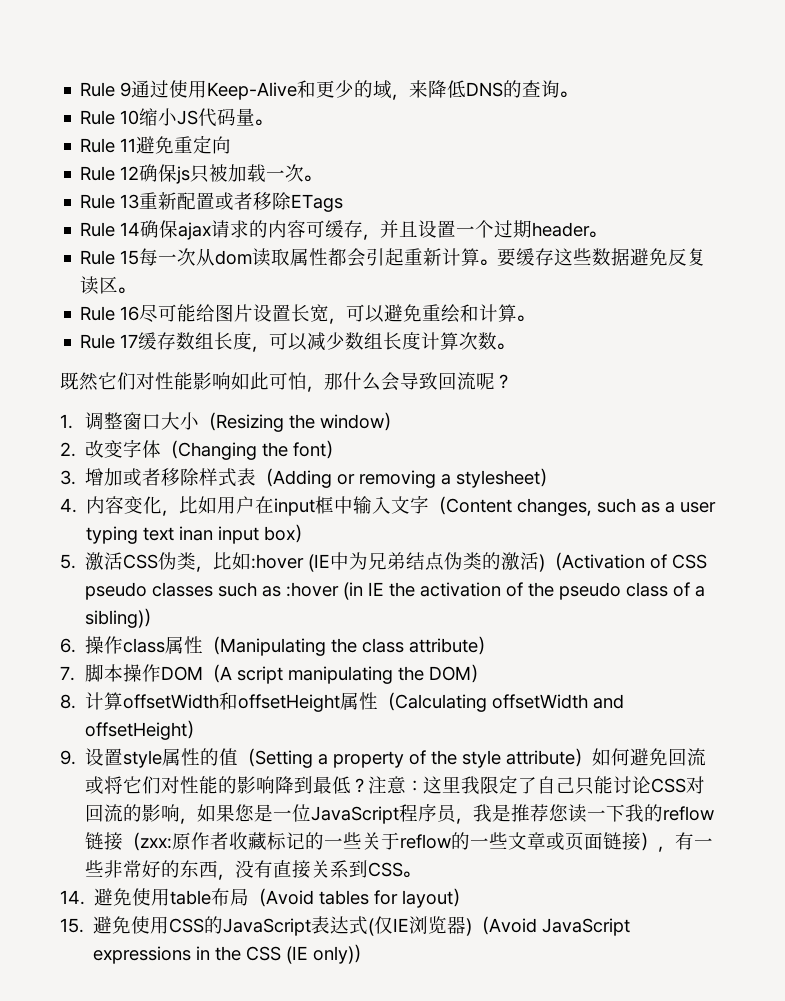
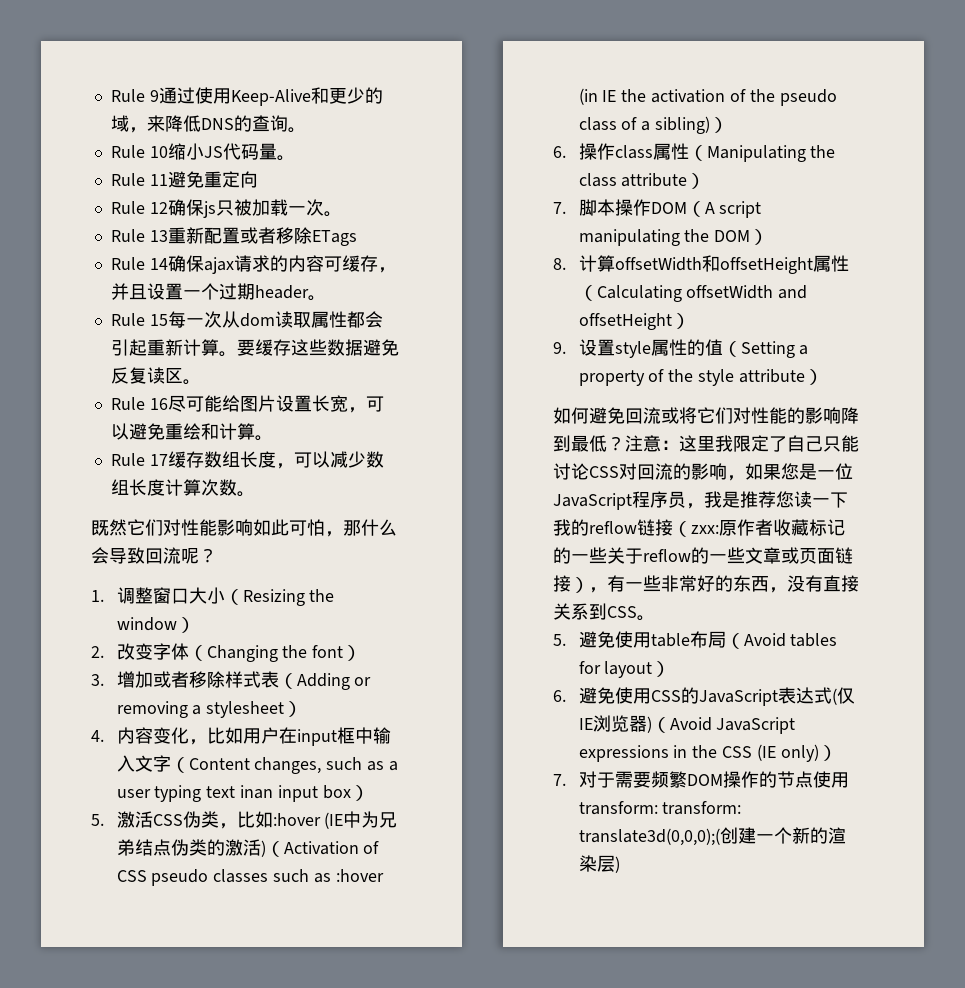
(593, 757) none -> (824, 377) //
[60,890,85,905] 14. -> [553,634,566,646] 5.
[60,918,84,933] 15. -> [553,690,566,702] 6.
(372, 953) none -> [553,771,849,788] [578,801,742,815] [578,827,846,846] [578,855,620,873] // 7.对于需要频繁DOM操作的节点使用transform: transform: translate3d(0,0,0);(创建一个新的渲染层)

